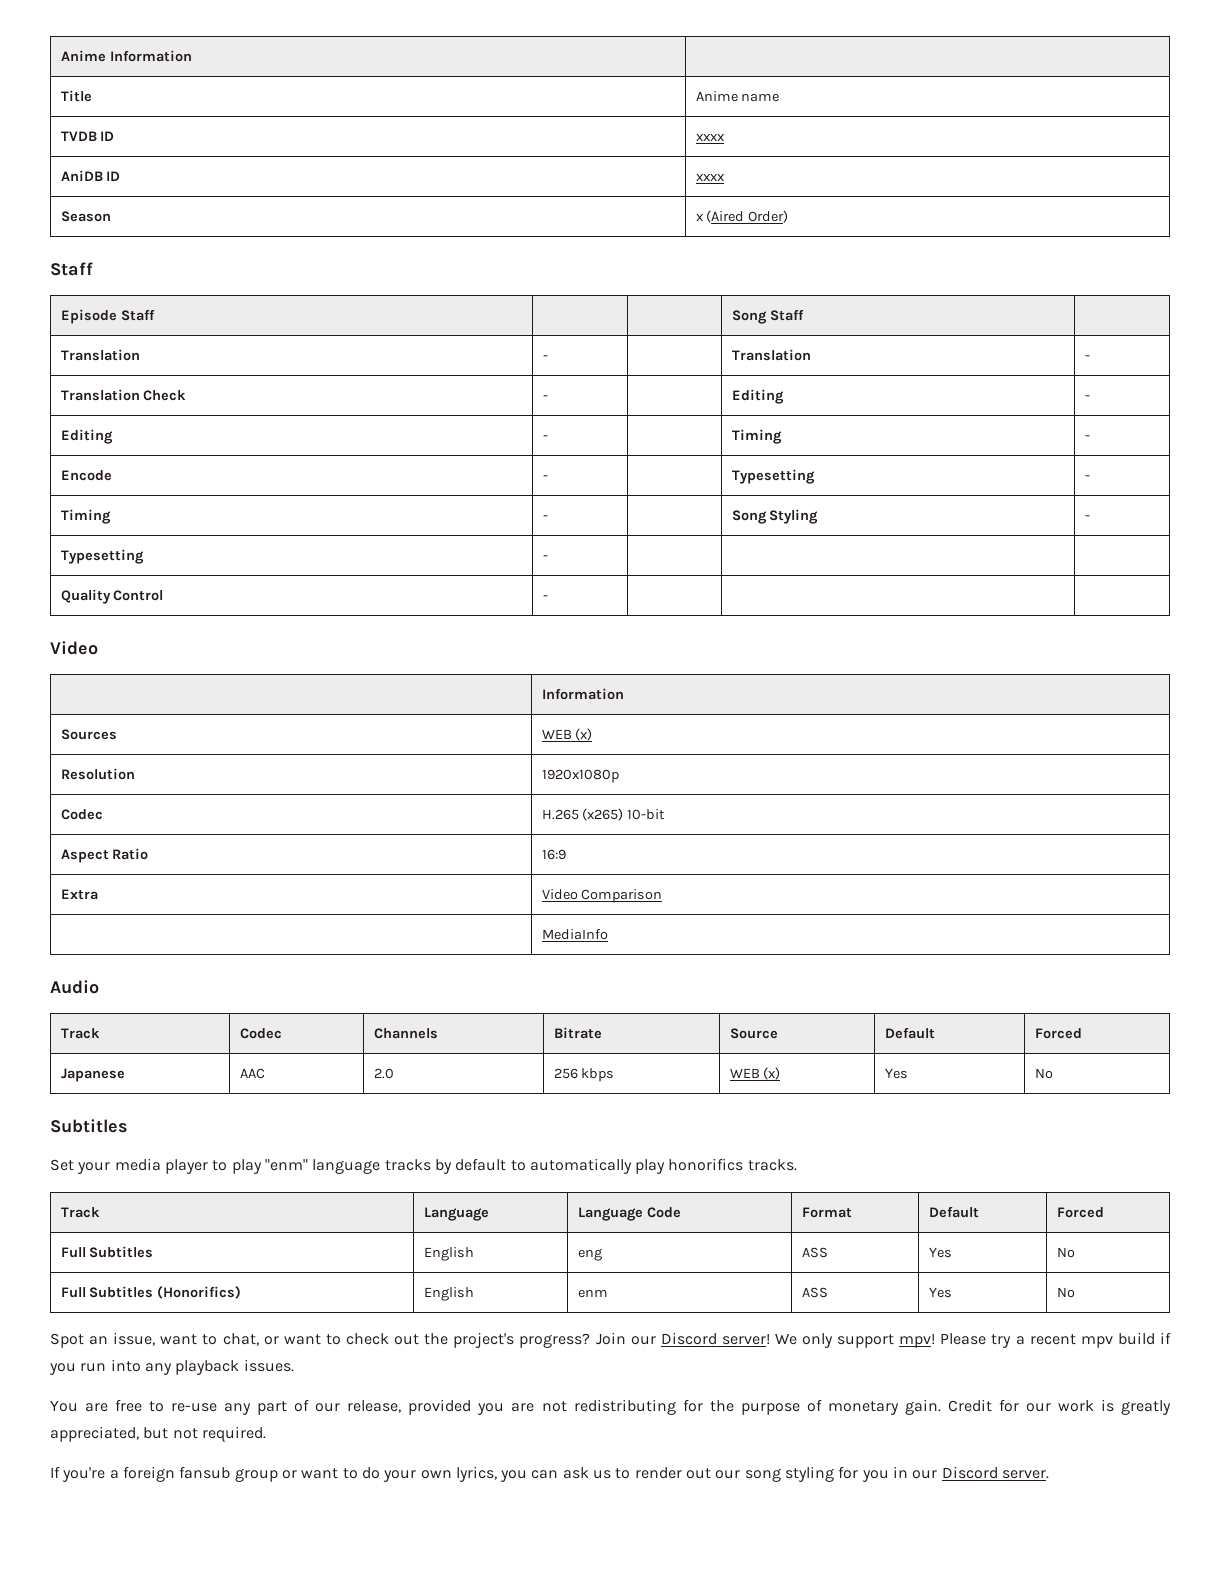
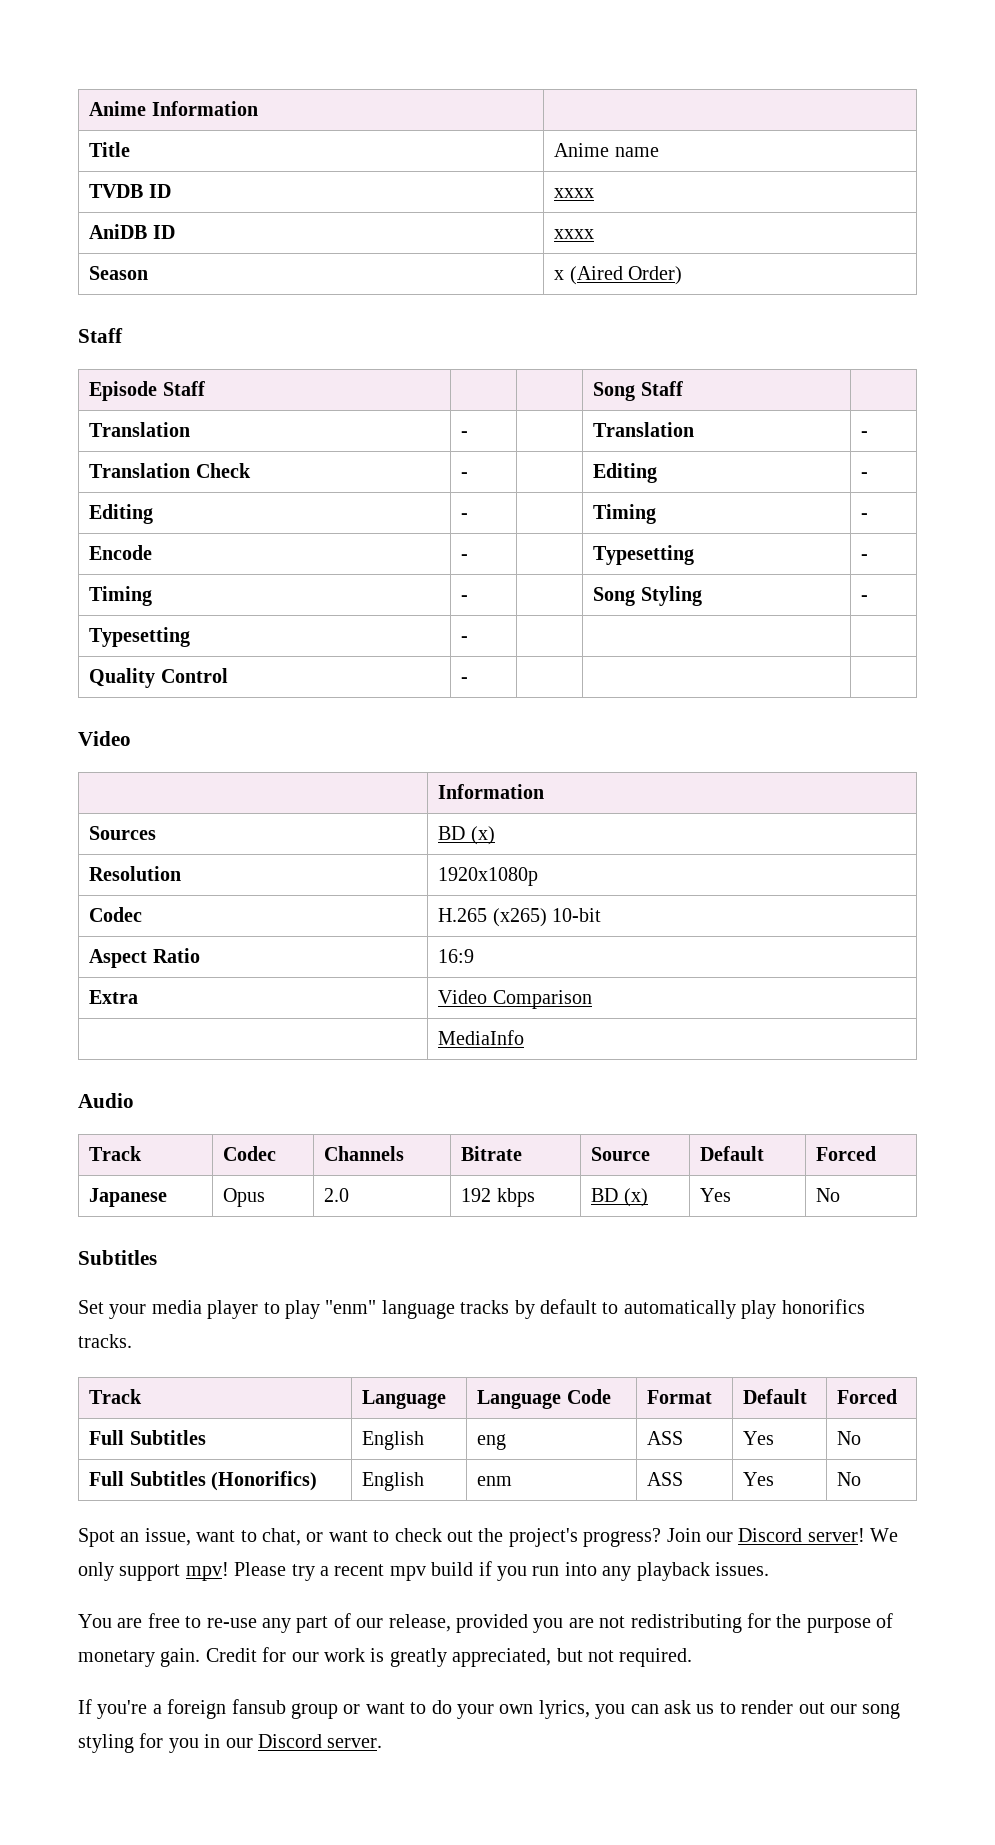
[541,729,572,739] WEB -> [438,826,466,840] BD
[239,1068,265,1079] AAC -> [223,1188,266,1207] Opus
[553,1068,578,1079] 256 -> [461,1188,492,1202] 192
[729,1068,760,1078] WEB -> [591,1188,619,1202] BD

